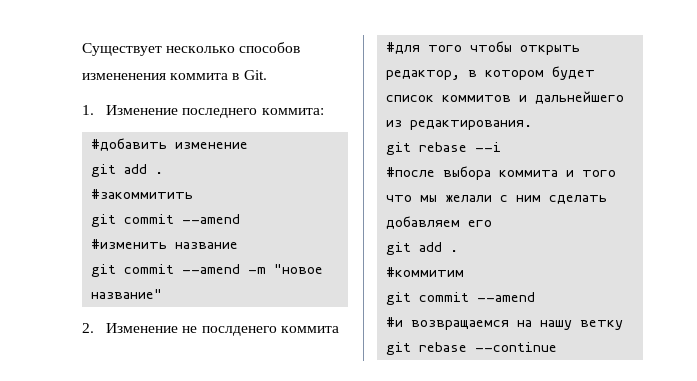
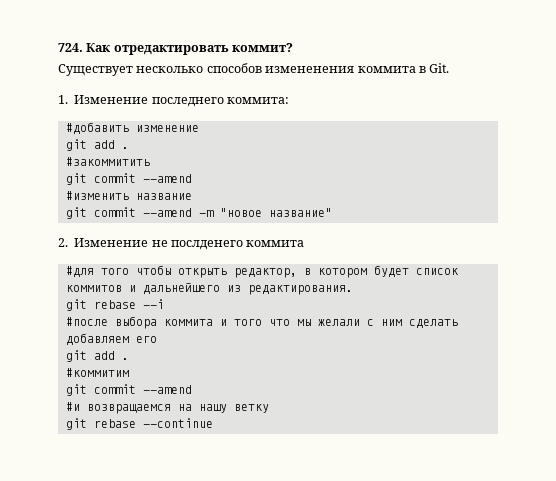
(82, 49) none -> [58,43,294,55] 724. Как отредактировать коммит? //

